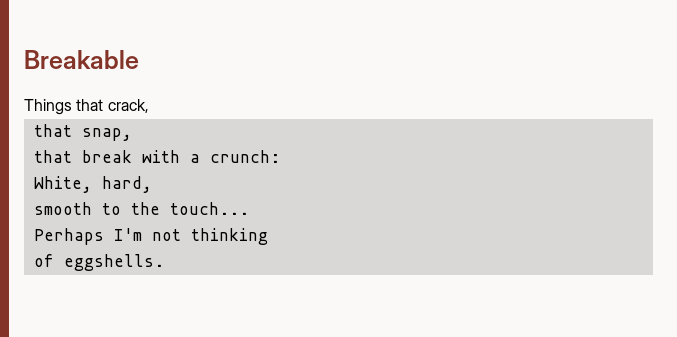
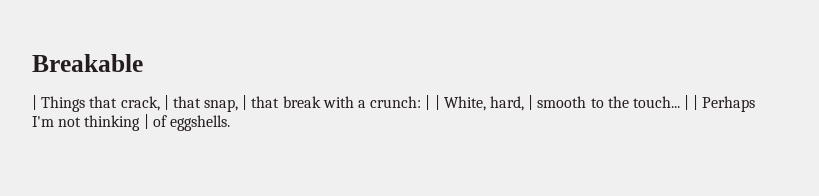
(139, 59) none -> [32,95,37,110] |
(149, 106) // -> [163,95,169,110] |
(132, 134) // -> [242,95,248,110] |
(280, 156) // -> [425,95,440,110] | |
(152, 184) // -> [528,95,534,110] |
(249, 208) // -> [684,95,699,110] | |
(268, 236) // -> [143,114,149,129] |

